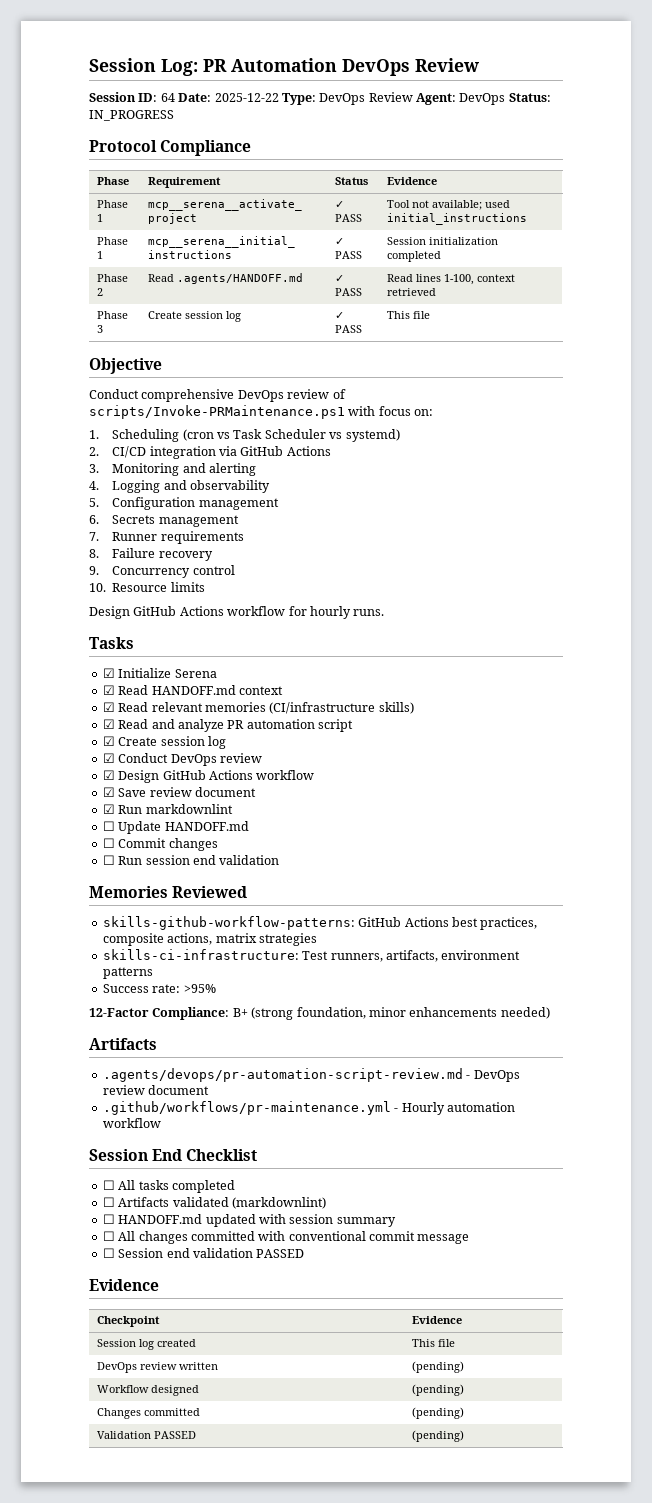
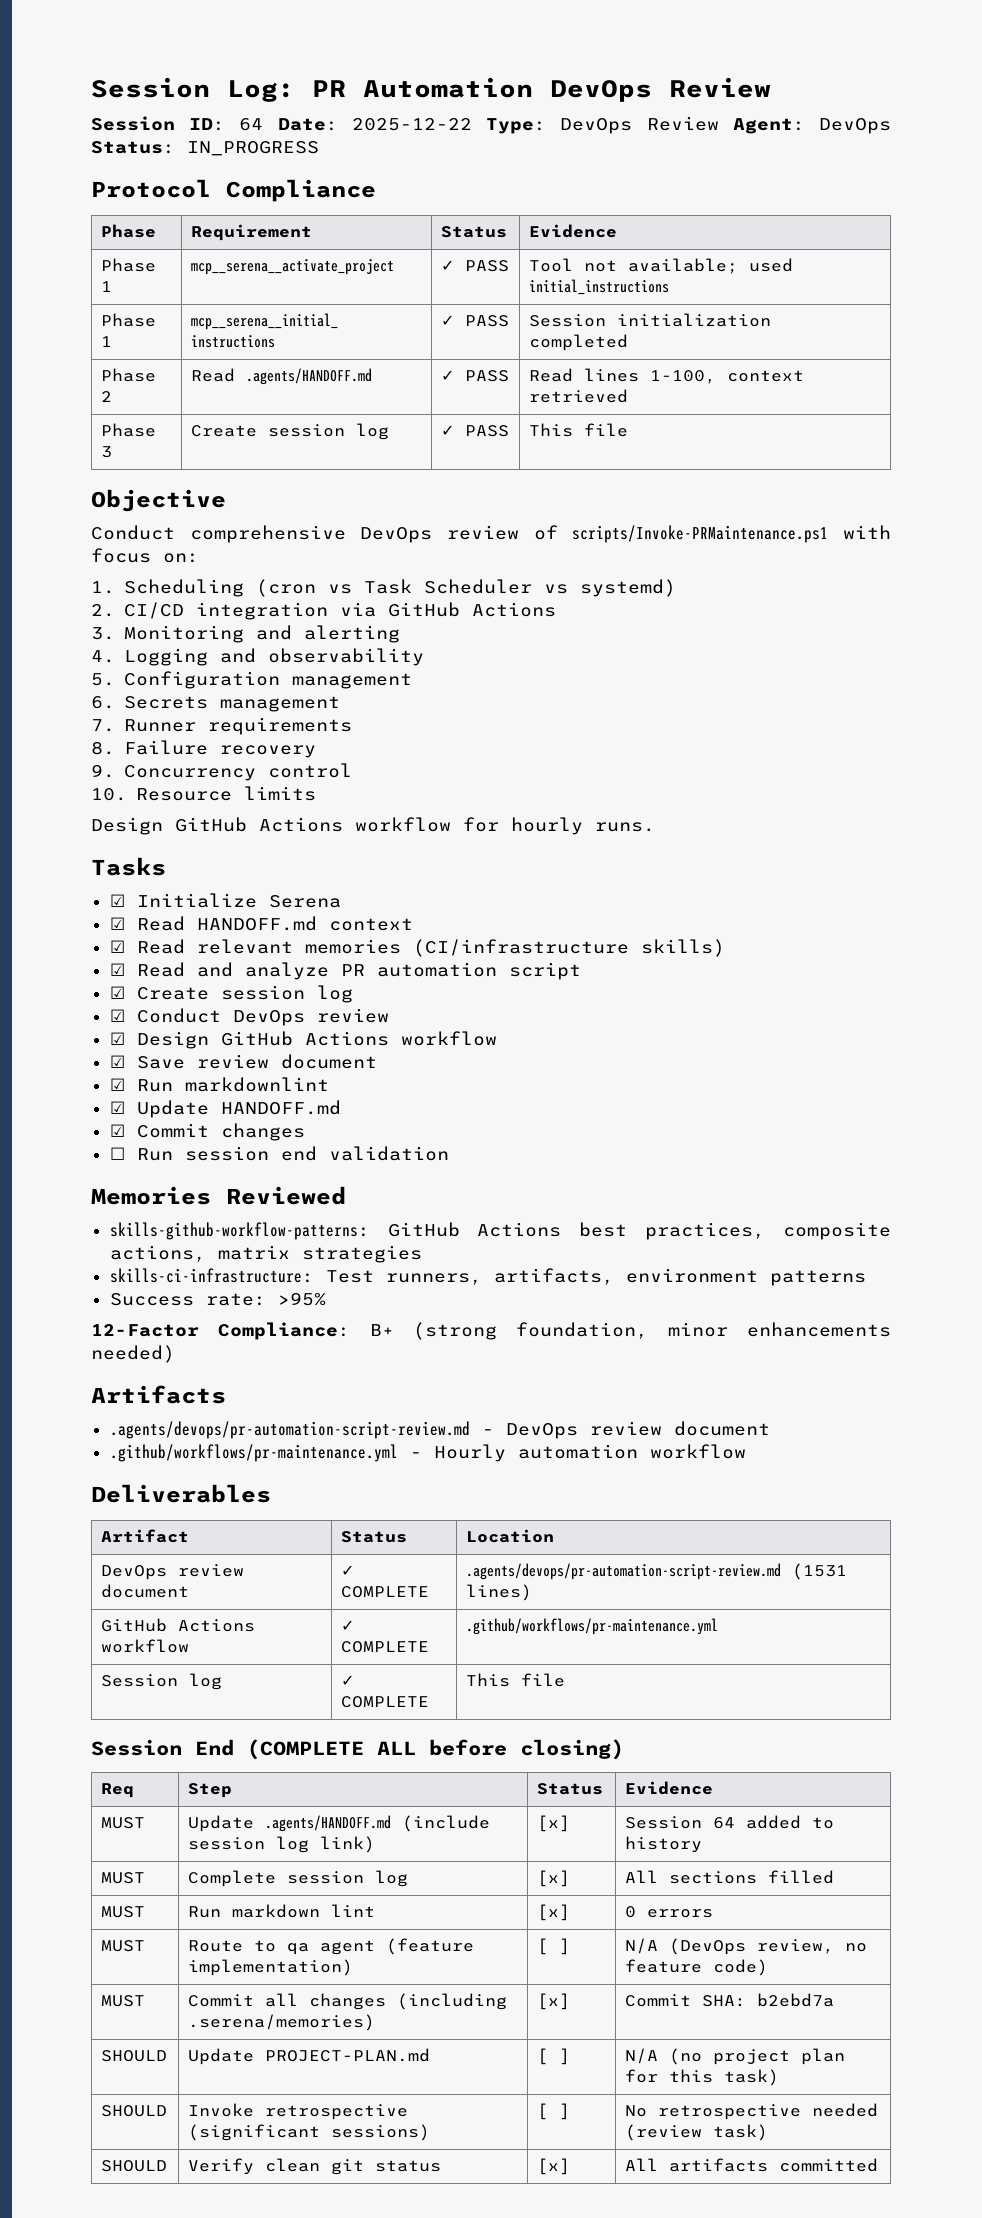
[102,821,115,831] ☐ -> [109,1101,125,1114] ☑
[102,838,115,848] ☐ -> [109,1124,125,1137] ☑
[89,1149,258,1161] [102,1180,235,1193] [102,1197,326,1209] [102,1214,396,1227] [102,1231,470,1244] [102,1248,305,1258] [89,1279,159,1291] [97,1316,161,1327] [412,1316,463,1324] [97,1339,197,1350] [412,1339,456,1347] [97,1362,219,1373] [412,1361,465,1373] [97,1385,200,1396] [412,1384,465,1396] [97,1408,201,1419] [412,1407,465,1419] [97,1431,197,1439] [412,1430,465,1442] Session End Checklist // ☐ All tasks completed // ☐ Artifacts validated (markdownlint) // ☐ HANDOFF.md updated with session summary // ☐ All changes committed with conventional commit message // ☐ Session end validation PASSED // Evidence // Checkpoint | Evidence // Session log created | This file // DevOps review written | (pending) // Workflow designed | (pending) // Changes committed | (pending) // Validation PASSED | (pending) -> [91,1484,271,1503] [101,1529,190,1543] [341,1531,408,1543] [466,1529,555,1543] [101,1564,245,1580] [101,1584,190,1598] [341,1565,355,1576] [341,1586,430,1598] [466,1563,848,1580] [466,1584,533,1601] [101,1618,256,1632] [101,1639,190,1653] [341,1620,355,1631] [341,1641,430,1653] [466,1618,719,1635] [101,1673,223,1690] [341,1675,355,1686] [341,1696,430,1708] [466,1673,566,1687] [91,1739,624,1760] [101,1783,135,1798] [188,1783,233,1798] [537,1783,604,1795] [625,1781,714,1795] [101,1817,146,1829] [188,1815,491,1832] [188,1836,376,1853] [537,1815,571,1832] [625,1815,835,1829] [625,1836,703,1853] [101,1872,146,1884] [188,1870,409,1887] [537,1870,571,1887] [625,1870,835,1884] [101,1906,146,1918] [188,1904,376,1918] [537,1904,571,1921] [625,1906,714,1918] [101,1940,146,1952] [188,1938,475,1955] [188,1959,354,1976] [537,1938,571,1955] [625,1938,868,1955] [625,1959,769,1976] [101,1995,146,2007] [188,1993,508,2010] [188,2014,376,2031] [537,1993,571,2010] [625,1993,835,2007] [101,2050,168,2062] [188,2048,431,2065] [537,2048,571,2065] [625,2048,846,2065] [625,2069,780,2086] [101,2105,168,2117] [188,2103,409,2120] [188,2124,431,2141] [537,2103,571,2120] [625,2103,879,2120] [625,2124,769,2141] [101,2160,168,2172] [188,2158,442,2175] [537,2158,571,2175] [625,2158,879,2172] Deliverables // Artifact | Status | Location // DevOps review document | ✓ COMPLETE | .agents/devops/pr-automation-script-review.md (1531 lines) // GitHub Actions workflow | ✓ COMPLETE | .github/workflows/pr-maintenance.yml // Session log | ✓ COMPLETE | This file // Session End (COMPLETE ALL before closing) // Req | Step | Status | Evidence // MUST | Update .agents/HANDOFF.md (include session log link) | [x] | Session 64 added to history // MUST | Complete session log | [x] | All sections filled // MUST | Run markdown lint | [x] | 0 errors // MUST | Route to qa agent (feature implementation) | [ ] | N/A (DevOps review, no feature code) // MUST | Commit all changes (including .serena/memories) | [x] | Commit SHA: b2ebd7a // SHOULD | Update PROJECT-PLAN.md | [ ] | N/A (no project plan for this task) // SHOULD | Invoke retrospective (significant sessions) | [ ] | No retrospective needed (review task) // SHOULD | Verify clean git status | [x] | All artifacts committed

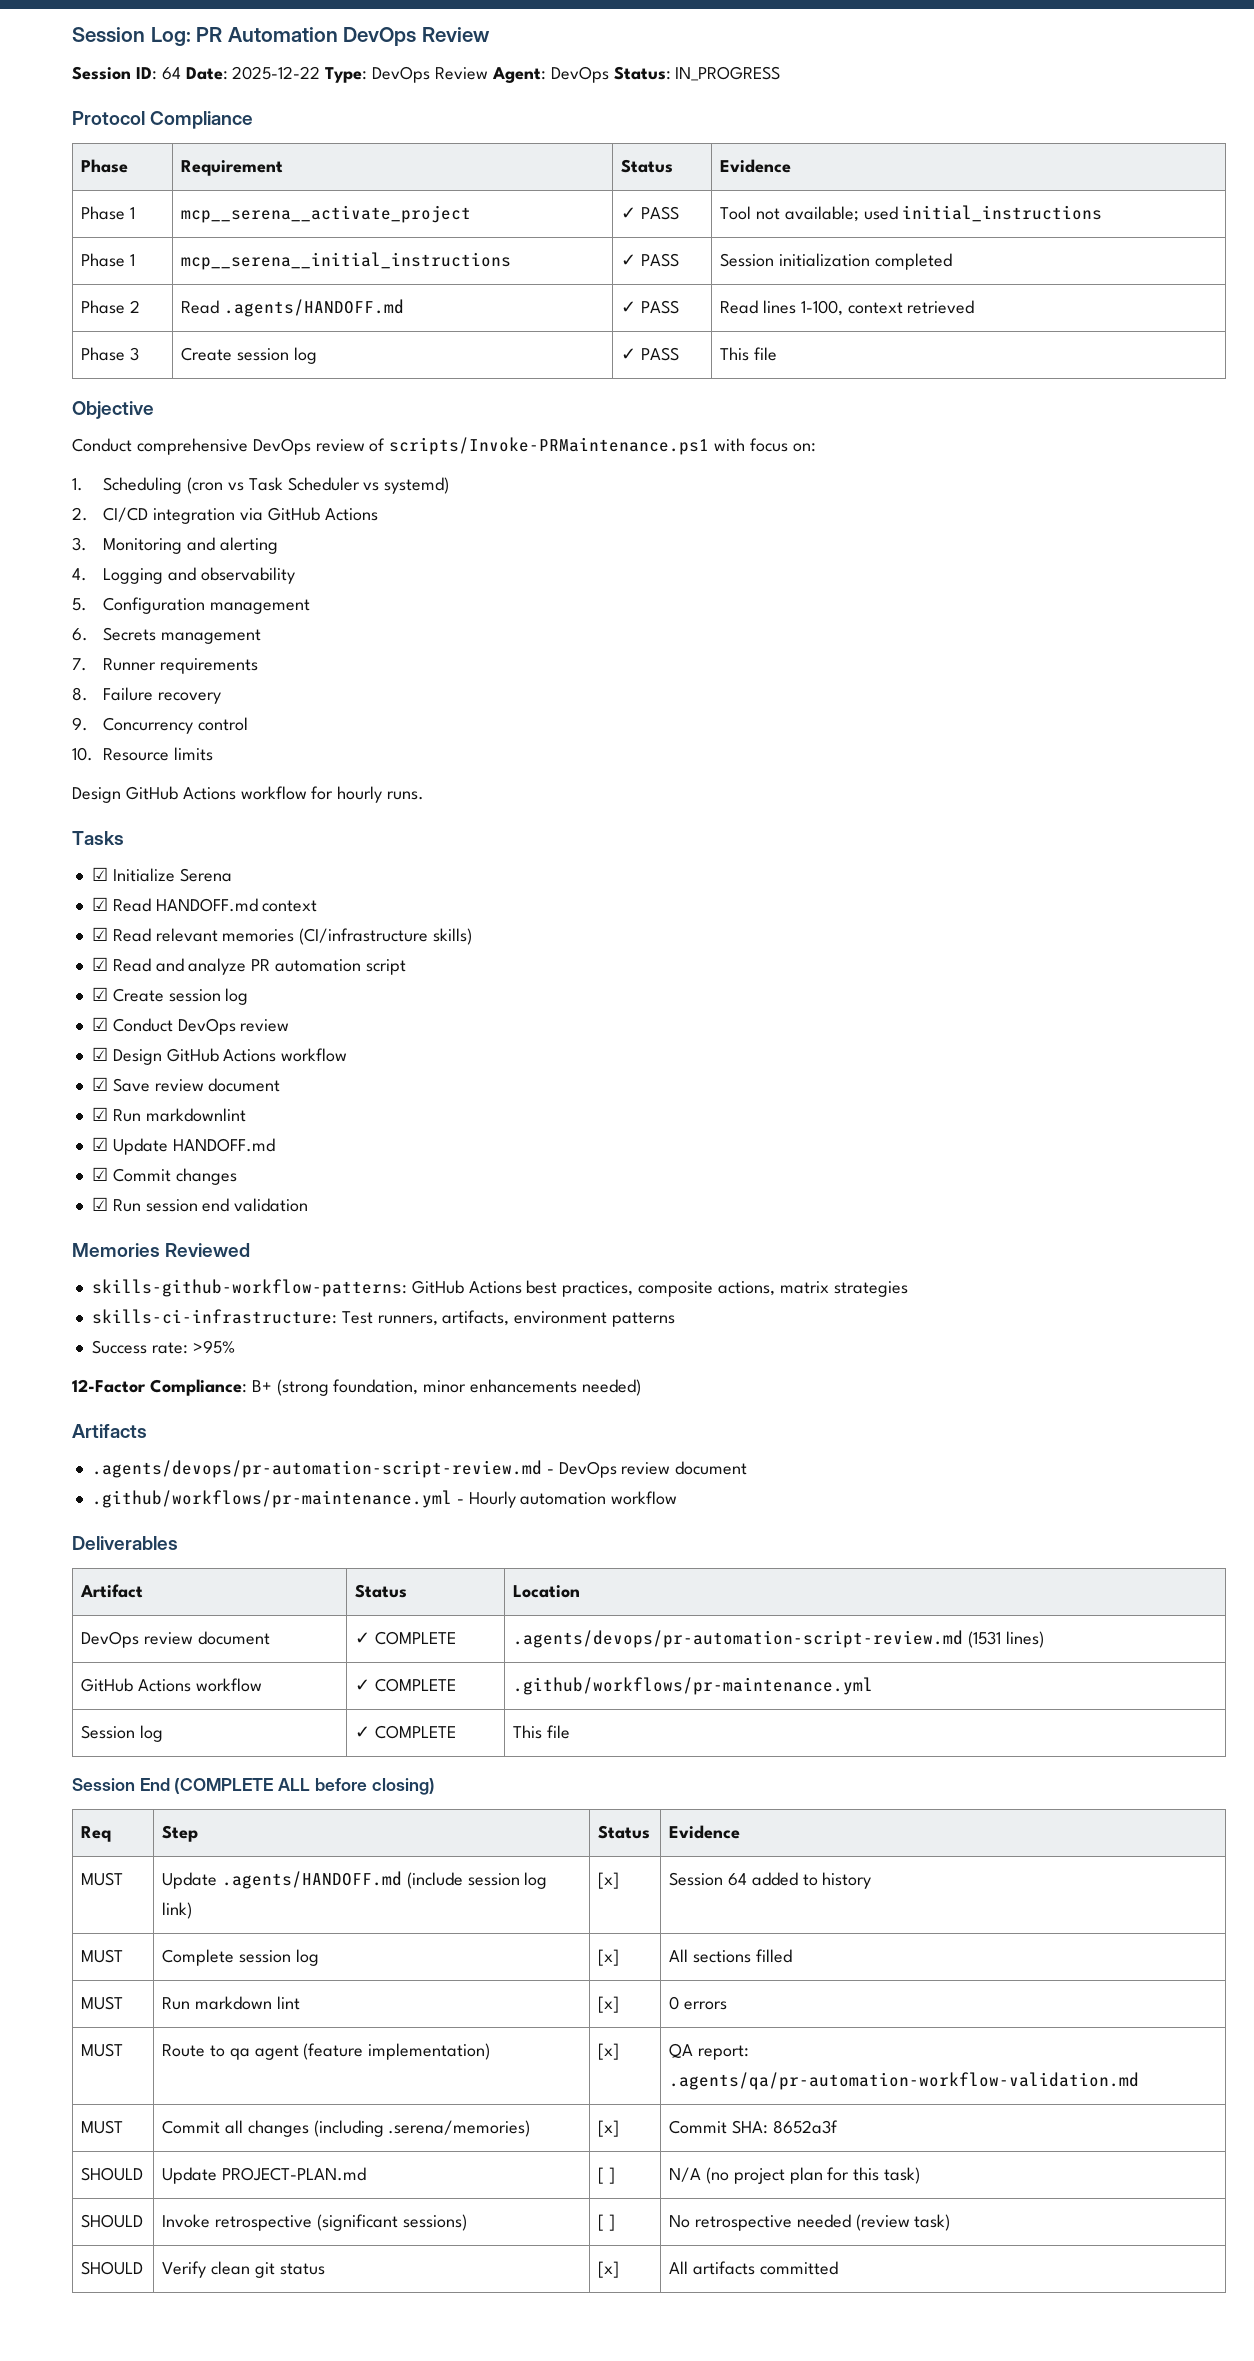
[109,1147,125,1160] ☐ -> [91,1197,108,1211] ☑
[537,1938,571,1955] [625,1938,868,1955] [625,1959,769,1976] [ ] | N/A (DevOps review, no feature code) -> [598,2043,620,2060] [669,2043,749,2060] [669,2072,1140,2090] [x] | QA report: .agents/qa/pr-automation-workflow-validation.md
[757,1993,835,2007] b2ebd7a -> [772,2120,838,2134] 8652a3f

